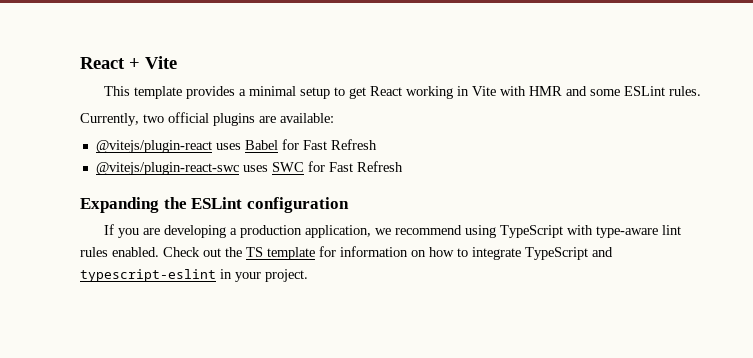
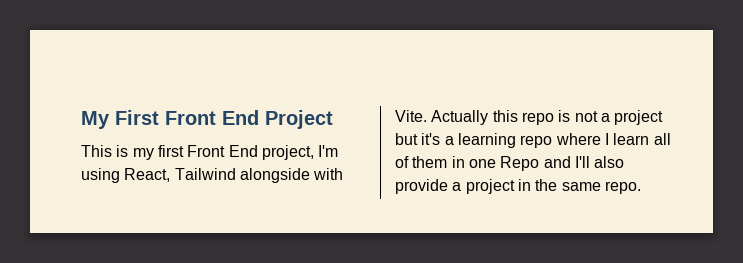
[80,56,177,69] [103,86,701,99] [80,112,334,126] [95,139,377,153] [95,161,403,175] [80,197,349,213] [103,224,681,238] [80,246,613,260] [80,269,308,282] React + Vite // This template provides a minimal setup to get React working in Vite with HMR and some ESLint rules. // Currently, two official plugins are available: // @vitejs/plugin-react uses Babel for Fast Refresh // @vitejs/plugin-react-swc uses SWC for Fast Refresh // Expanding the ESLint configuration // If you are developing a production application, we recommend using TypeScript with type-aware lint rules enabled. Check out the TS template for information on how to integrate TypeScript and typescript-eslint in your project. -> [81,110,333,129] [81,145,339,160] [81,168,344,183] [395,110,664,125] [395,133,671,148] [395,156,625,171] [395,179,641,194] My First Front End Project // This is my first Front End project, I'm using React, Tailwind alongside with Vite. Actually this repo is not a project but it's a learning repo where I learn all of them in one Repo and I'll also provide a project in the same repo.

